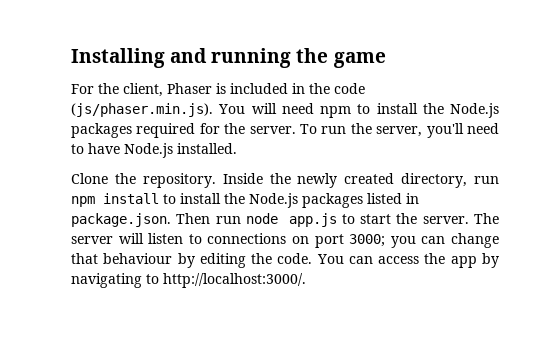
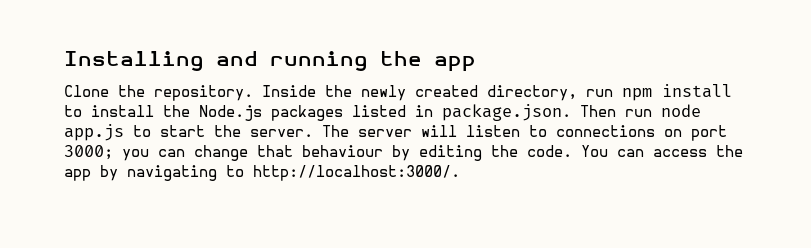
[333,51,386,68] [71,83,365,97] [71,103,499,118] [71,123,499,138] [71,143,237,158] game // For the client, Phaser is included in the code (js/phaser.min.js). You will need npm to install the Node.js packages required for the server. To run the server, you'll need to have Node.js installed. -> [434,56,476,72] app

